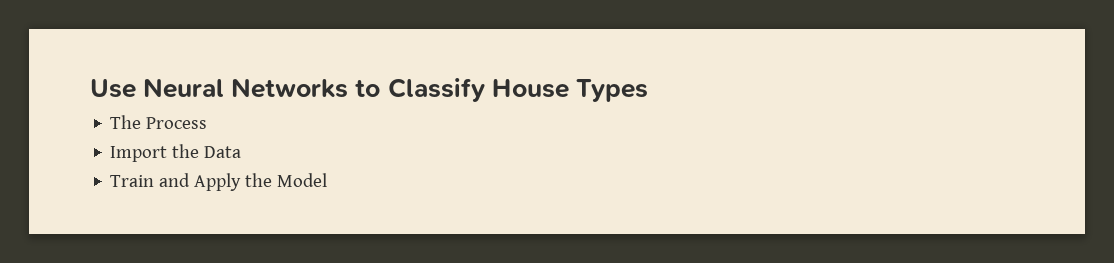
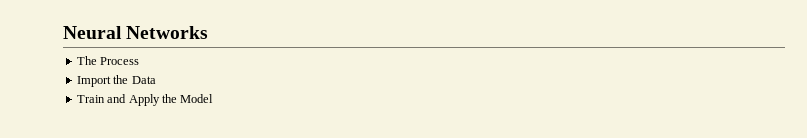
[90,79,136,98] Use -> (63, 32) none
[355,78,648,102] to Classify House Types -> (209, 32) none

